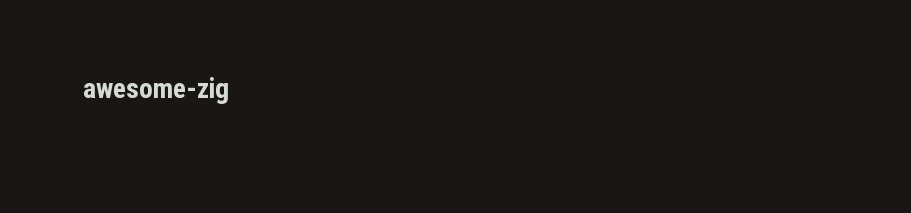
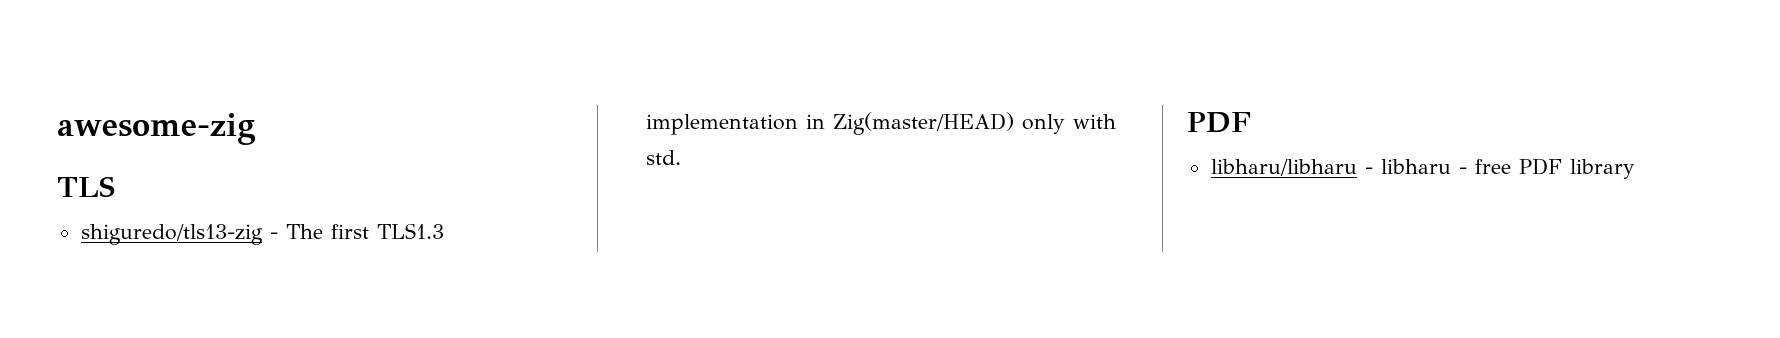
(229, 90) none -> [57,176,115,197] [80,223,444,245] [645,112,1116,135] [645,150,681,165] [1187,112,1251,133] [1210,158,1635,179] // TLS // shiguredo/tls13-zig - The first TLS1.3 implementation in Zig(master/HEAD) only with std. // PDF // libharu/libharu - libharu - free PDF library

